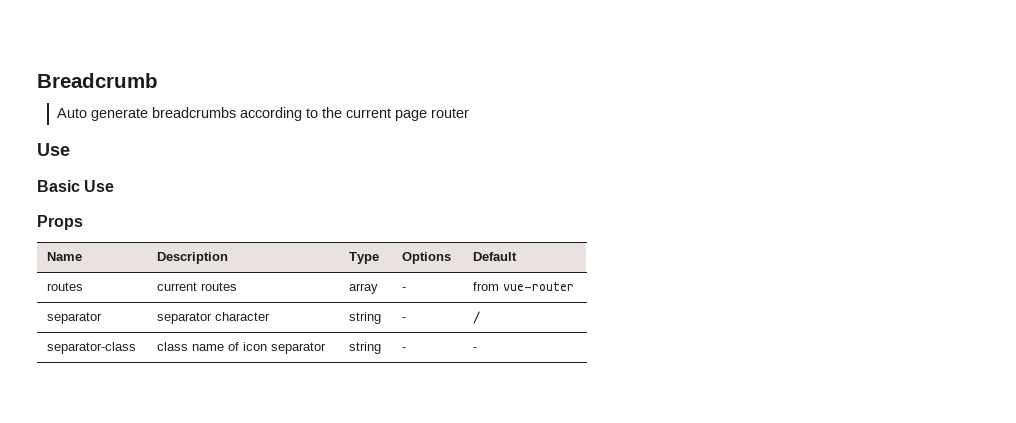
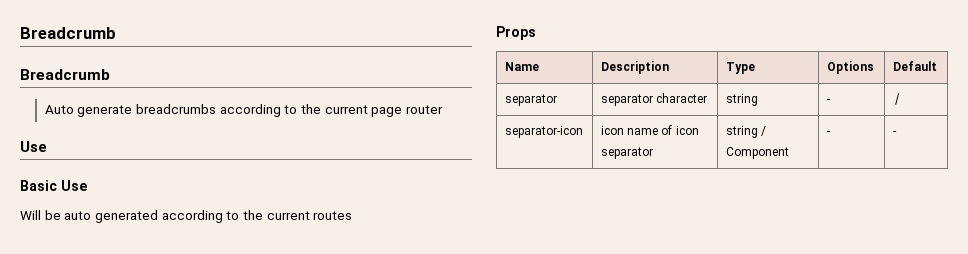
[37,73,158,88] Breadcrumb -> [20,27,116,39] [20,69,110,80] Breadcrumb // Breadcrumb
(115, 186) none -> [20,210,353,223] // Will be auto generated according to the current routes
[47,282,84,291] [157,282,238,291] [349,283,379,294] [402,287,407,291] [473,282,575,291] // routes | current routes | array | - | from vue-router -> (937, 66) none
[47,342,137,354] [157,342,189,351] separator-class | class -> [504,126,583,138] [600,126,624,135] separator-icon | icon
(382, 348) none -> [761,126,767,136] [725,147,789,159] / Component

